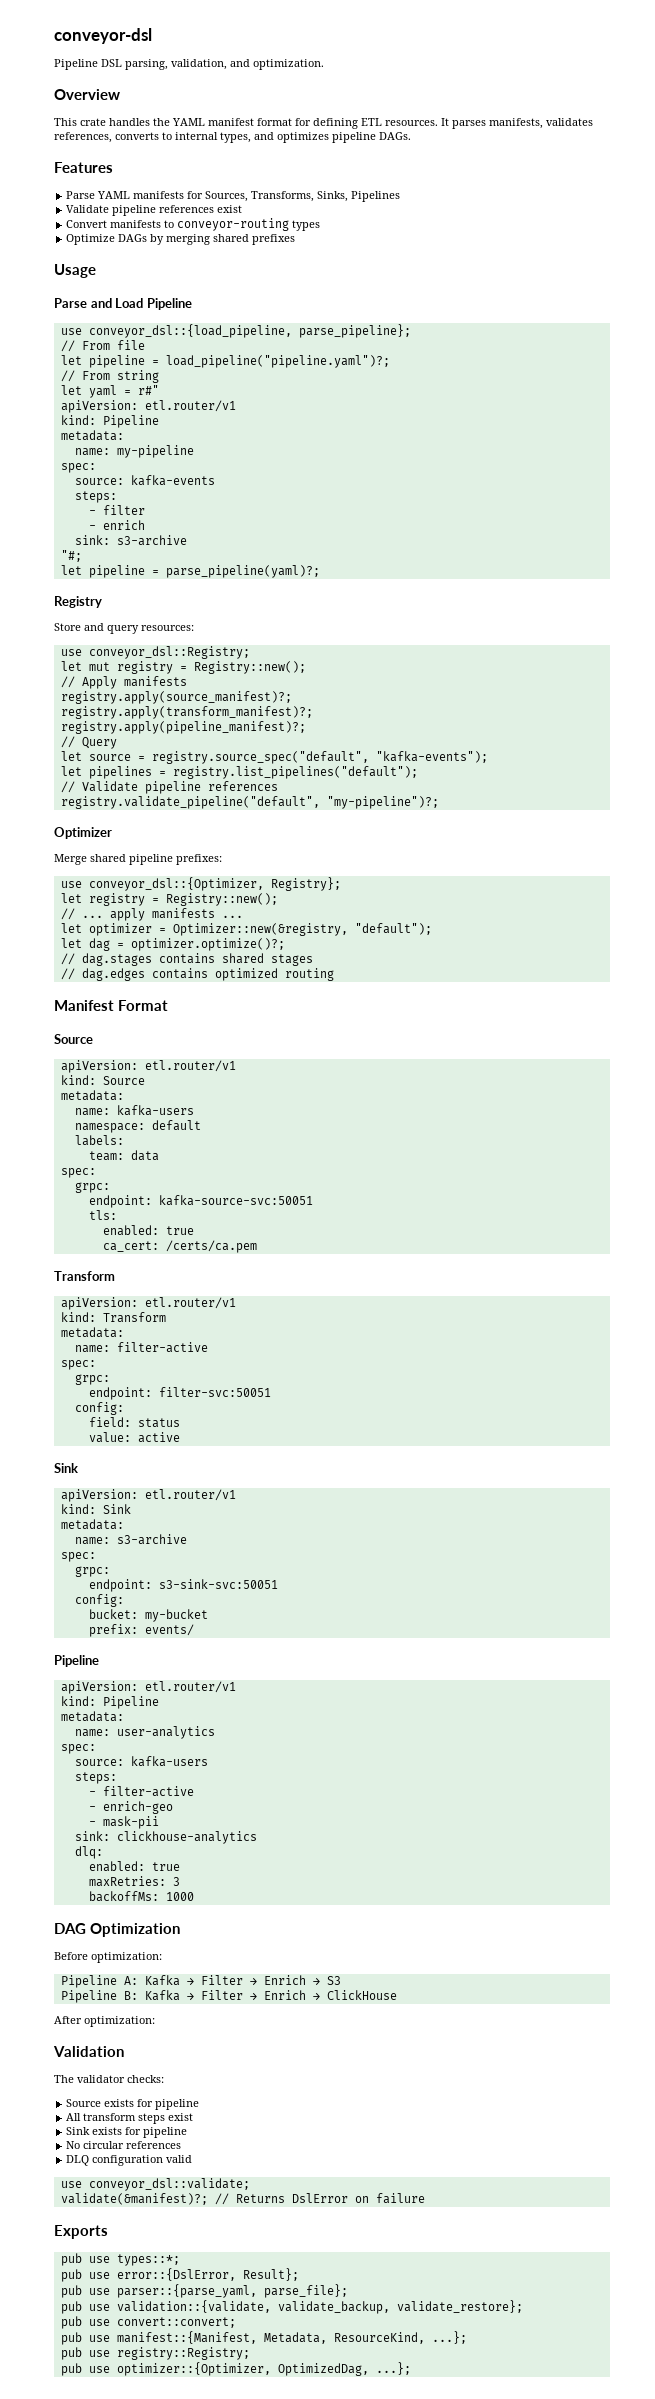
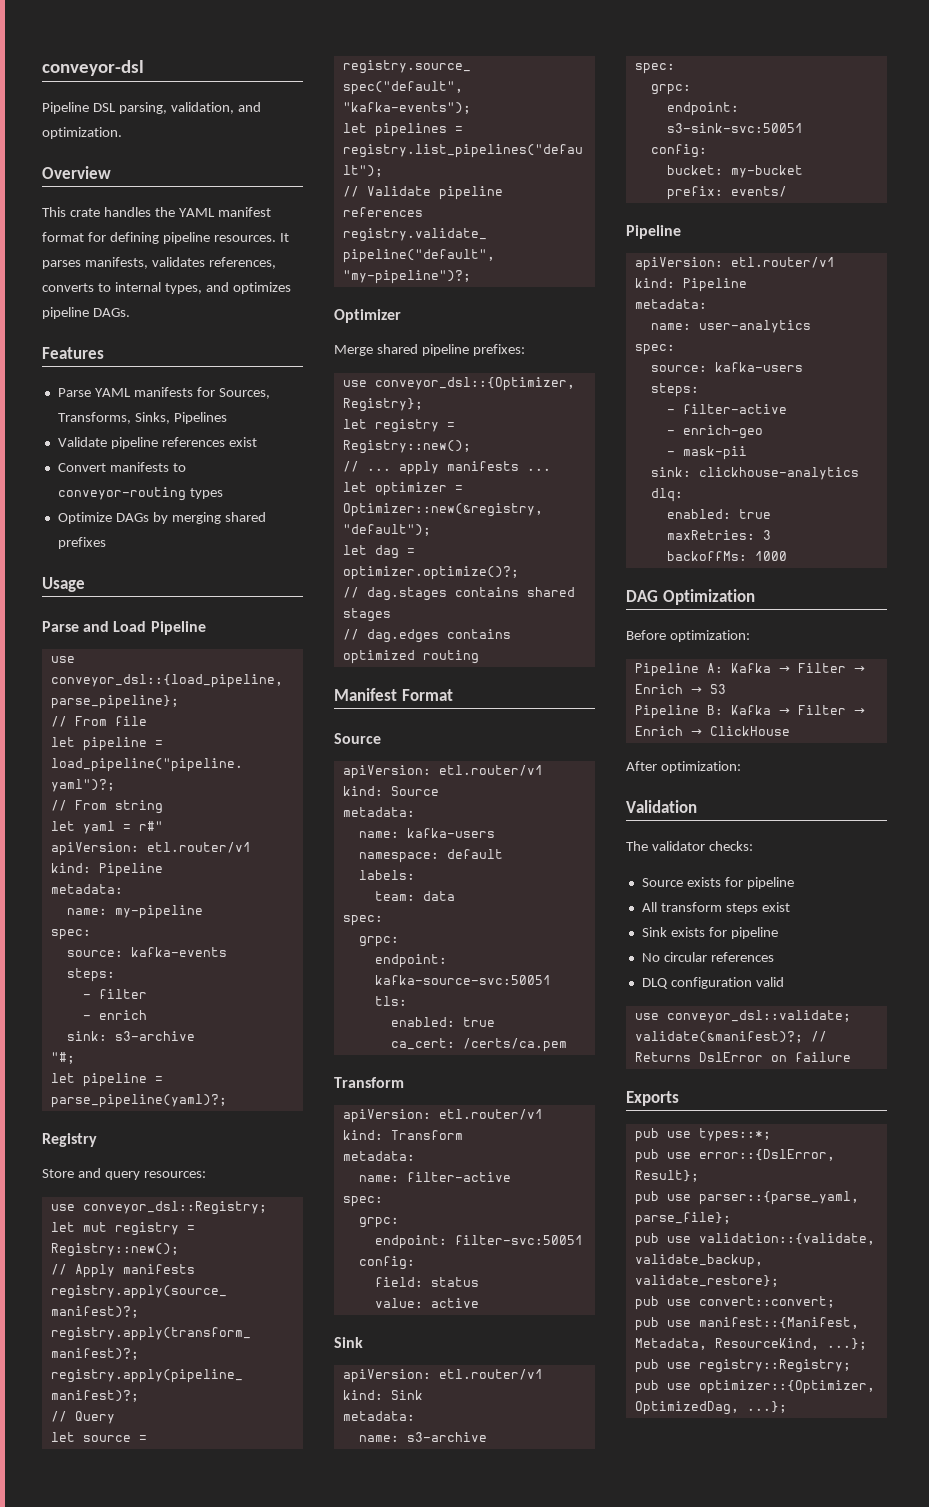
[361,118,382,126] ETL -> [162,232,210,244] pipeline

